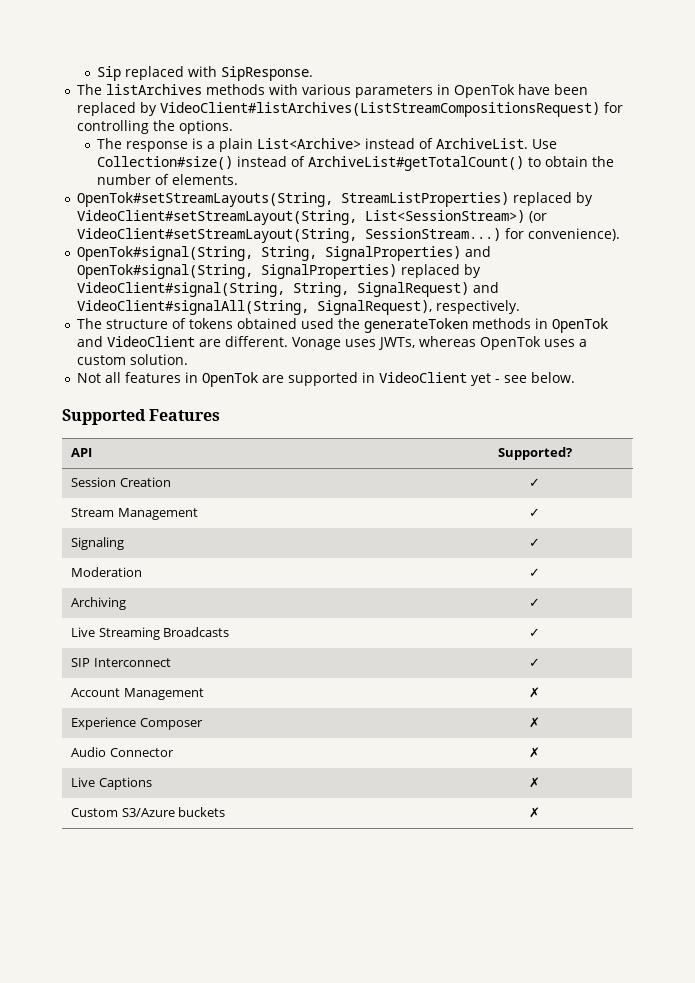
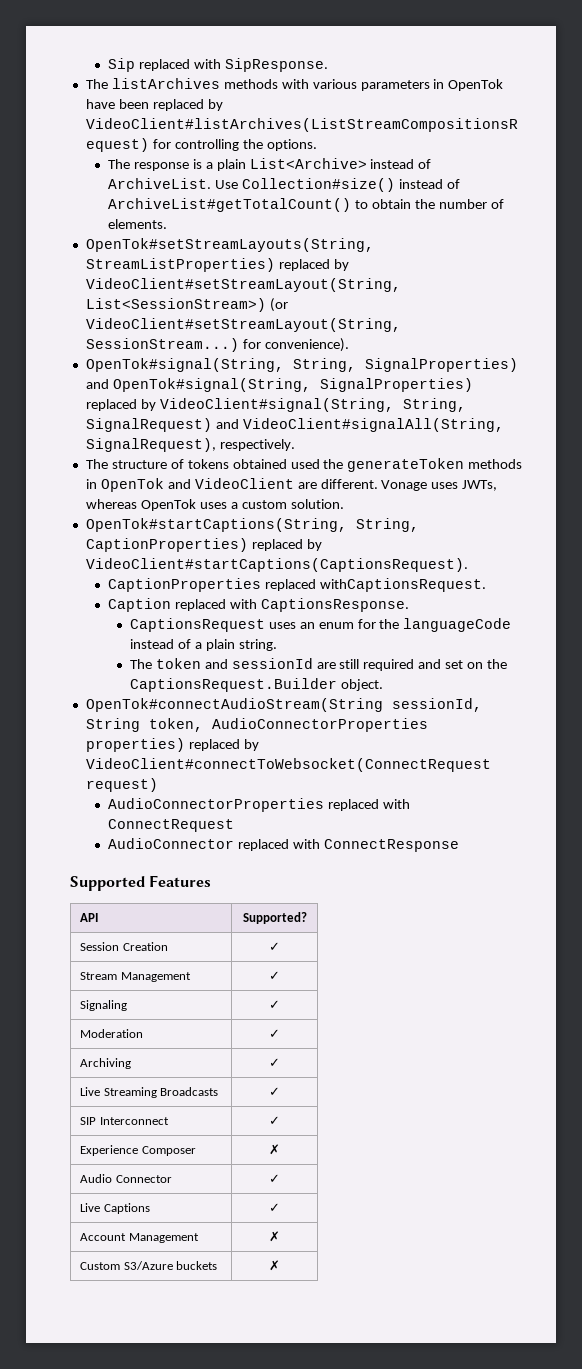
[77,372,576,387] Not all features in OpenTok are supported in VideoClient yet - see below. -> [85,518,419,532] [85,538,322,552] [85,558,468,572] [107,578,486,592] [107,598,409,612] [129,618,512,632] [129,639,277,651] [129,658,508,671] [129,678,383,692] [85,698,482,712] [85,718,428,732] [85,738,259,752] [85,758,491,772] [85,778,158,792] [107,798,410,812] [107,819,234,832] [107,838,459,852] OpenTok#startCaptions(String, String, CaptionProperties) replaced by VideoClient#startCaptions(CaptionsRequest). // CaptionProperties replaced withCaptionsRequest. // Caption replaced with CaptionsResponse. // CaptionsRequest uses an enum for the languageCode instead of a plain string. // The token and sessionId are still required and set on the CaptionsRequest.Builder object. // OpenTok#connectAudioStream(String sessionId, String token, AudioConnectorProperties properties) replaced by VideoClient#connectToWebsocket(ConnectRequest request) // AudioConnectorProperties replaced with ConnectRequest // AudioConnector replaced with ConnectResponse
[71,688,204,700] [529,687,540,698] // Account Management | ✗ -> (280, 1120) none
[529,747,540,758] ✗ -> [269,1174,280,1183] ✓
(152, 783) none -> [269,1203,280,1212] [80,1233,199,1243] | ✓ // Account Management

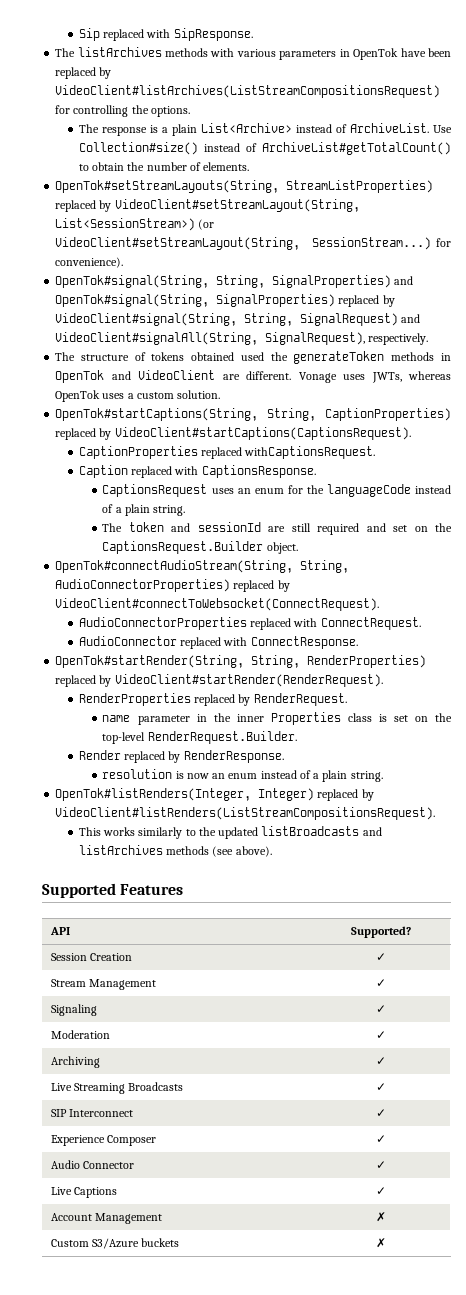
[85,698,482,712] [85,718,428,732] [85,738,259,752] [85,758,491,772] [85,778,158,792] OpenTok#connectAudioStream(String sessionId, String token, AudioConnectorProperties properties) replaced by VideoClient#connectToWebsocket(ConnectRequest request) -> [55,560,350,573] [55,579,290,592] [55,598,380,611] OpenTok#connectAudioStream(String, String, AudioConnectorProperties) replaced by VideoClient#connectToWebsocket(ConnectRequest).
[107,819,234,832] ConnectRequest -> [320,617,421,630] ConnectRequest.
[323,839,459,852] ConnectResponse -> [250,636,358,649] [55,655,427,668] [55,674,383,687] [78,693,347,706] [102,712,452,725] [102,731,297,744] [78,750,284,763] [102,769,383,782] [55,788,374,801] [55,807,436,820] [78,826,382,839] [78,845,272,857] ConnectResponse. // OpenTok#startRender(String, String, RenderProperties) replaced by VideoClient#startRender(RenderRequest). // RenderProperties replaced by RenderRequest. // name parameter in the inner Properties class is set on the top-level RenderRequest.Builder. // Render replaced by RenderResponse. // resolution is now an enum instead of a plain string. // OpenTok#listRenders(Integer, Integer) replaced by VideoClient#listRenders(ListStreamCompositionsRequest). // This works similarly to the updated listBroadcasts and listArchives methods (see above).
[269,1144,280,1155] ✗ -> [376,1135,386,1143] ✓

